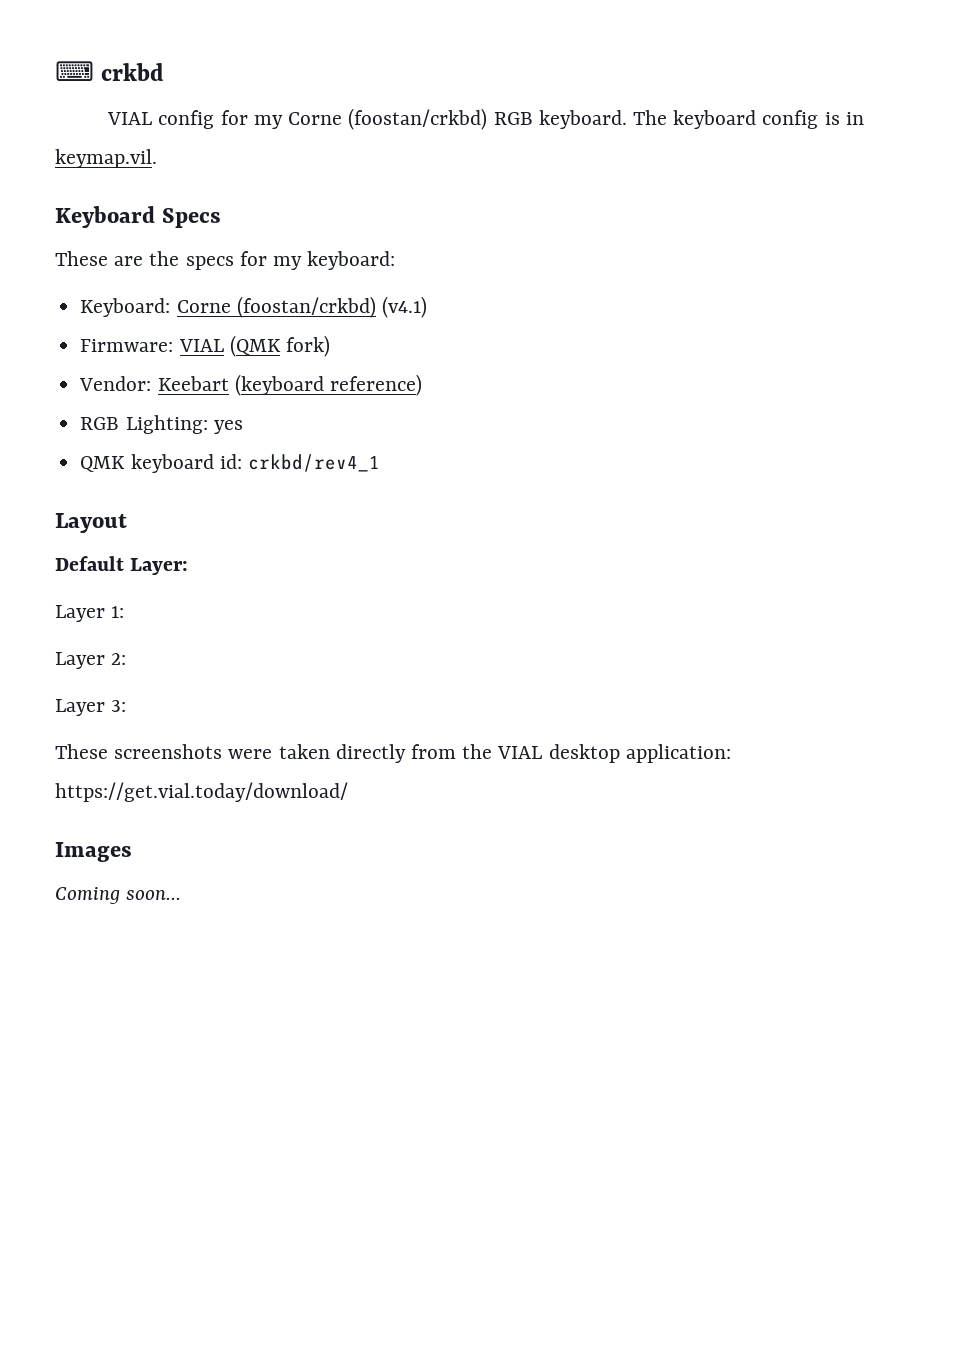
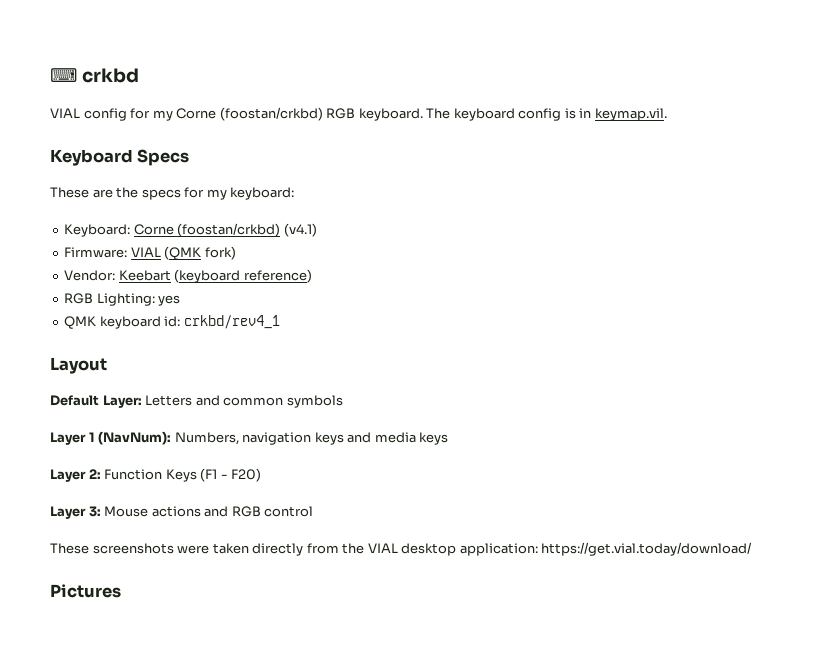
[55,605,125,622] [55,652,127,669] [55,699,127,716] // Layer 1: // Layer 2: // Layer 3: -> [145,395,343,408] [50,431,449,445] [50,468,262,482] [50,506,314,519] Letters and common symbols // Layer 1 (NavNum): Numbers, navigation keys and media keys // Layer 2: Function Keys (F1 - F20) // Layer 3: Mouse actions and RGB control
[55,842,132,862] [55,887,182,904] Images // Coming soon... -> [50,584,121,598] Pictures

